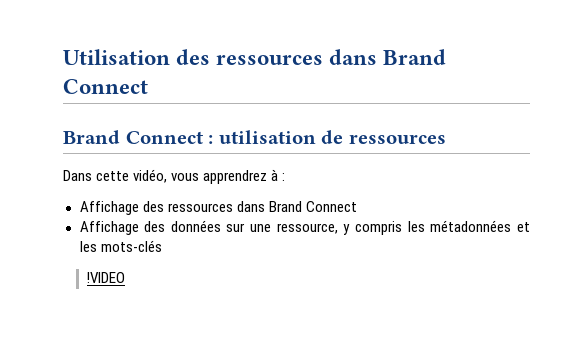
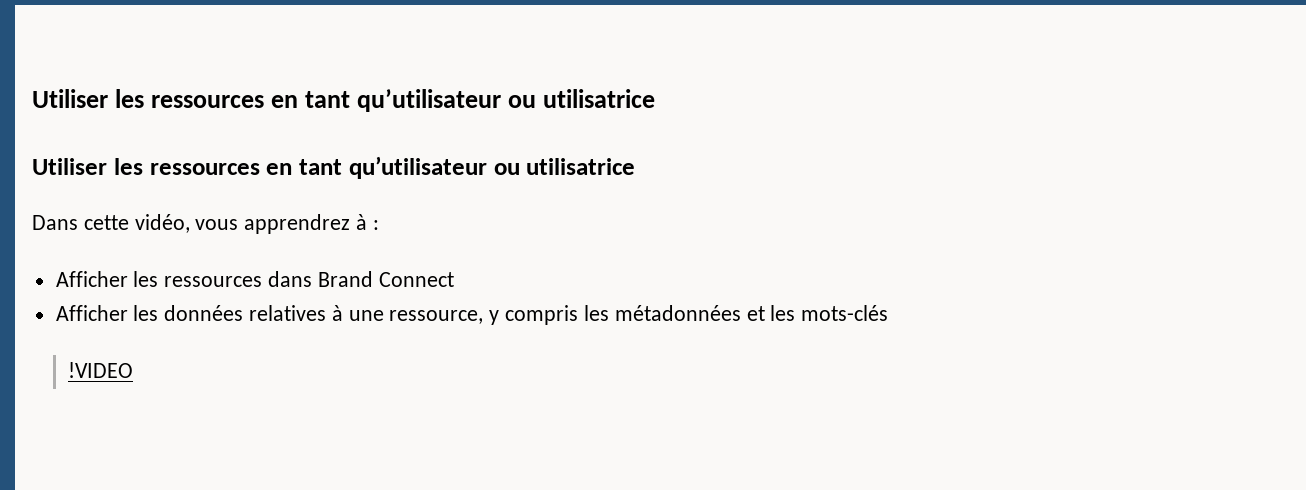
[63,49,447,65] [63,79,148,94] [63,130,446,144] Utilisation des ressources dans Brand Connect // Brand Connect : utilisation de ressources -> [32,89,656,112] [32,156,636,179] Utiliser les ressources en tant qu’utilisateur ou utilisatrice // Utiliser les ressources en tant qu’utilisateur ou utilisatrice
[79,201,357,215] [79,220,246,235] Affichage des ressources dans Brand Connect // Affichage des données sur -> [55,271,454,287] [55,305,343,321] Afficher les ressources dans Brand Connect // Afficher les données relatives à

